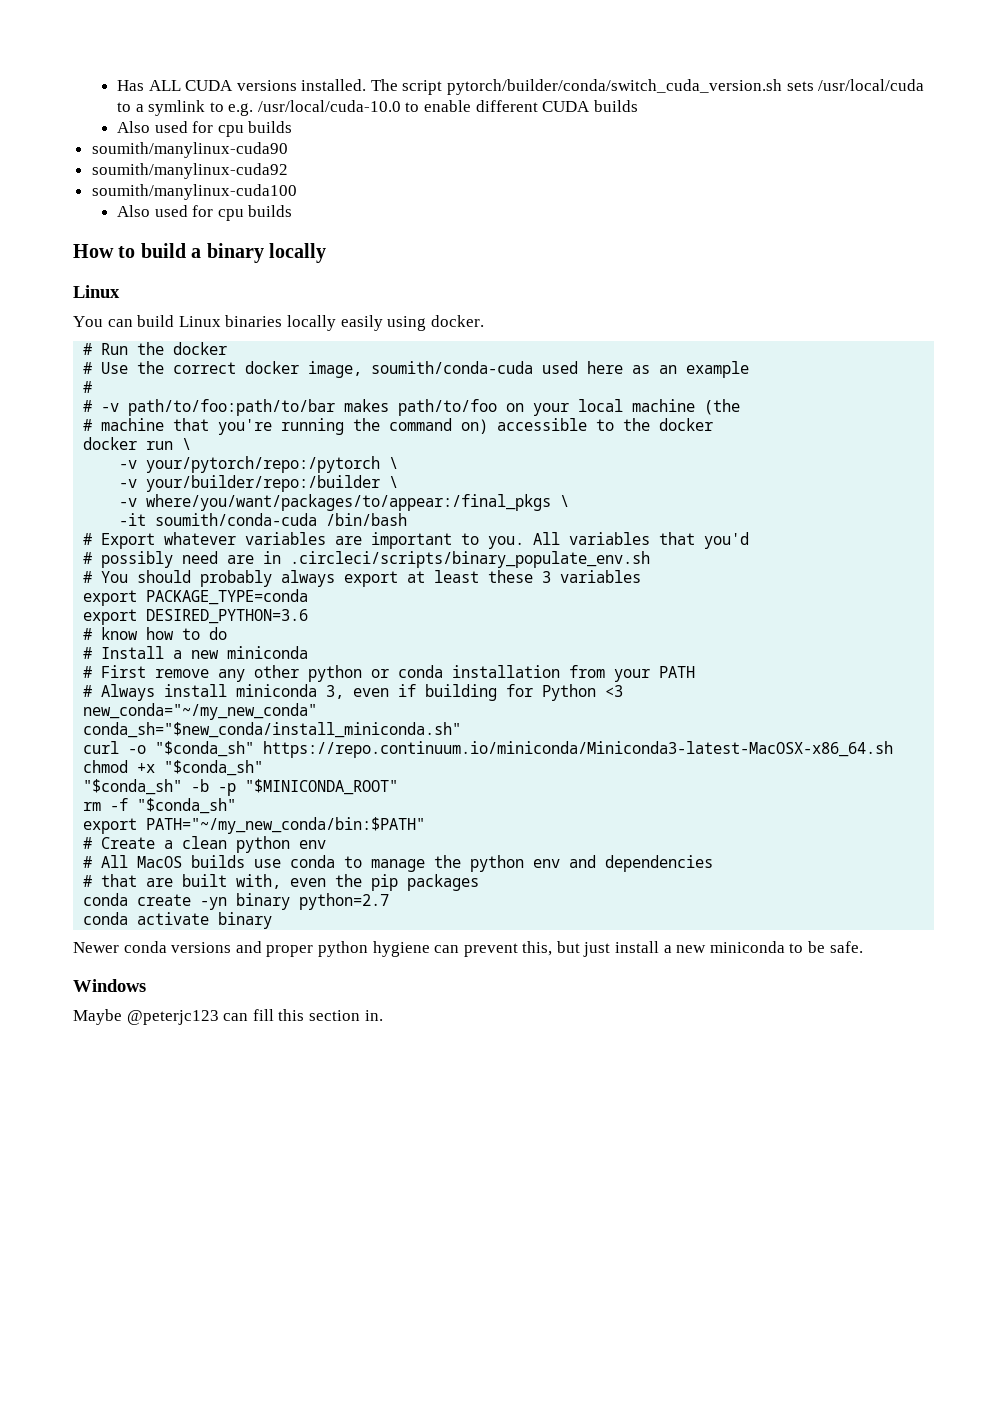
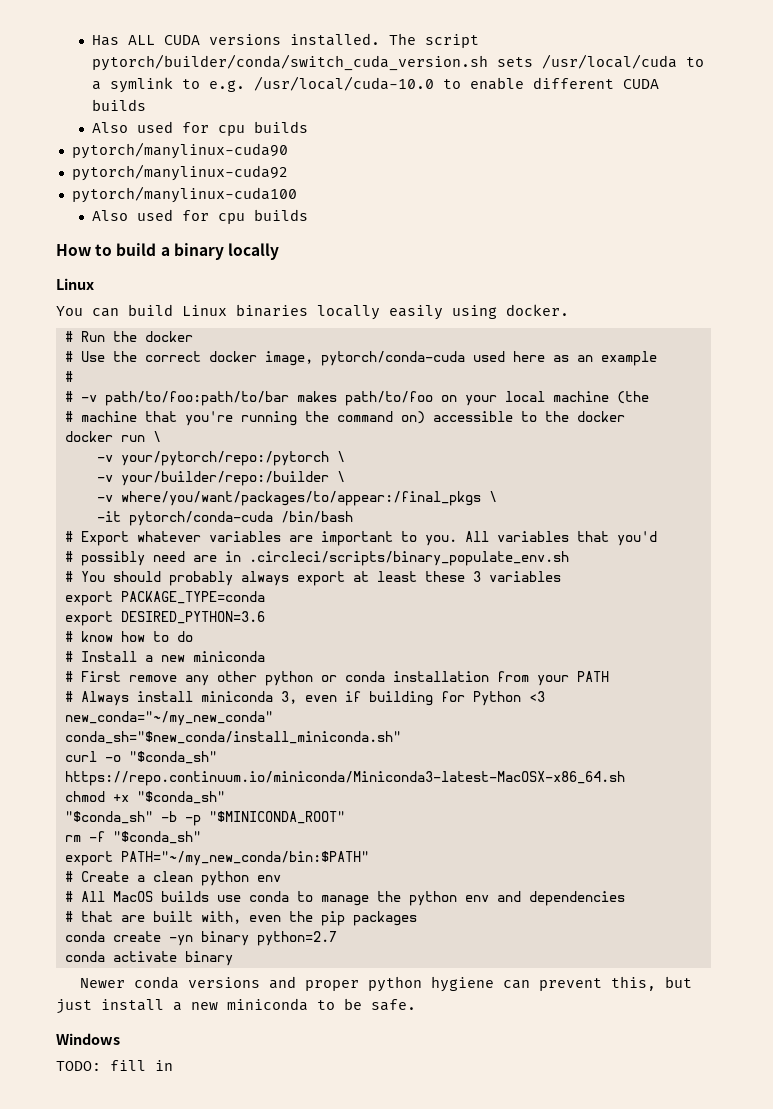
[91,142,288,158] [91,163,288,179] [91,184,297,200] soumith/manylinux-cuda90 // soumith/manylinux-cuda92 // soumith/manylinux-cuda100 -> [71,142,288,159] [71,164,288,181] [71,186,297,203] pytorch/manylinux-cuda90 // pytorch/manylinux-cuda92 // pytorch/manylinux-cuda100
[371,361,534,374] soumith/conda-cuda -> [320,351,465,366] pytorch/conda-cuda
[155,513,318,526] soumith/conda-cuda -> [128,511,273,526] pytorch/conda-cuda
[73,1009,383,1025] Maybe @peterjc123 can fill this section in. -> [56,1060,173,1071] TODO: fill in

